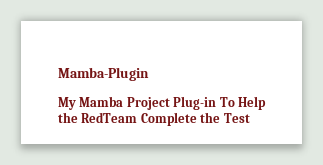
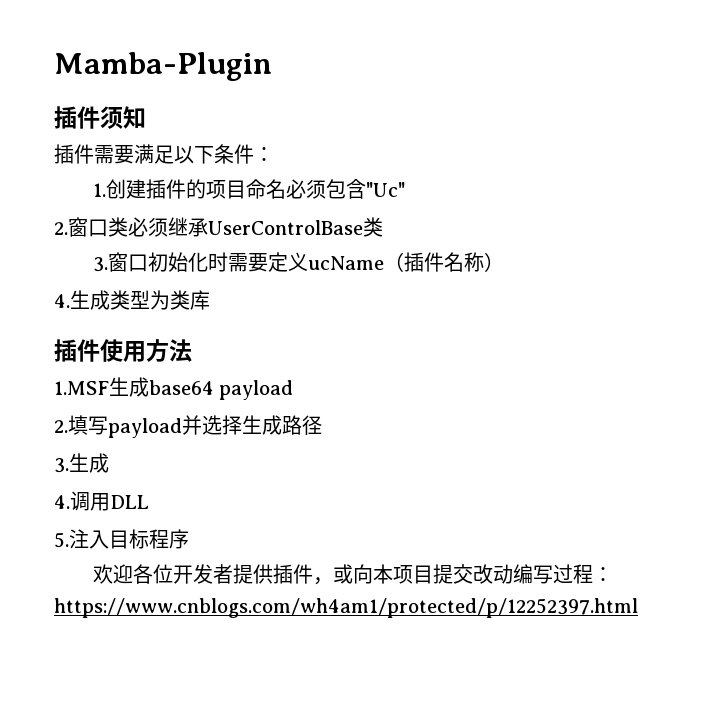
[58,96,266,110] [58,112,250,126] My Mamba Project Plug-in To Help the RedTeam Complete the Test -> [54,106,146,129] [54,144,274,164] [92,179,405,199] [54,217,383,237] [92,252,504,272] [54,290,210,310] [54,339,192,362] [54,377,294,400] [54,415,322,438] [54,453,109,473] [54,491,149,511] [54,529,189,549] [92,564,613,585] [54,598,638,618] 插件须知 // 插件需要满足以下条件： // 1.创建插件的项目命名必须包含"Uc" // 2.窗口类必须继承UserControlBase类 // 3.窗口初始化时需要定义ucName（插件名称） // 4.生成类型为类库 // 插件使用方法 // 1.MSF生成base64 payload // 2.填写payload并选择生成路径 // 3.生成 // 4.调用DLL // 5.注入目标程序 // 欢迎各位开发者提供插件，或向本项目提交改动编写过程：https://www.cnblogs.com/wh4am1/protected/p/12252397.html

